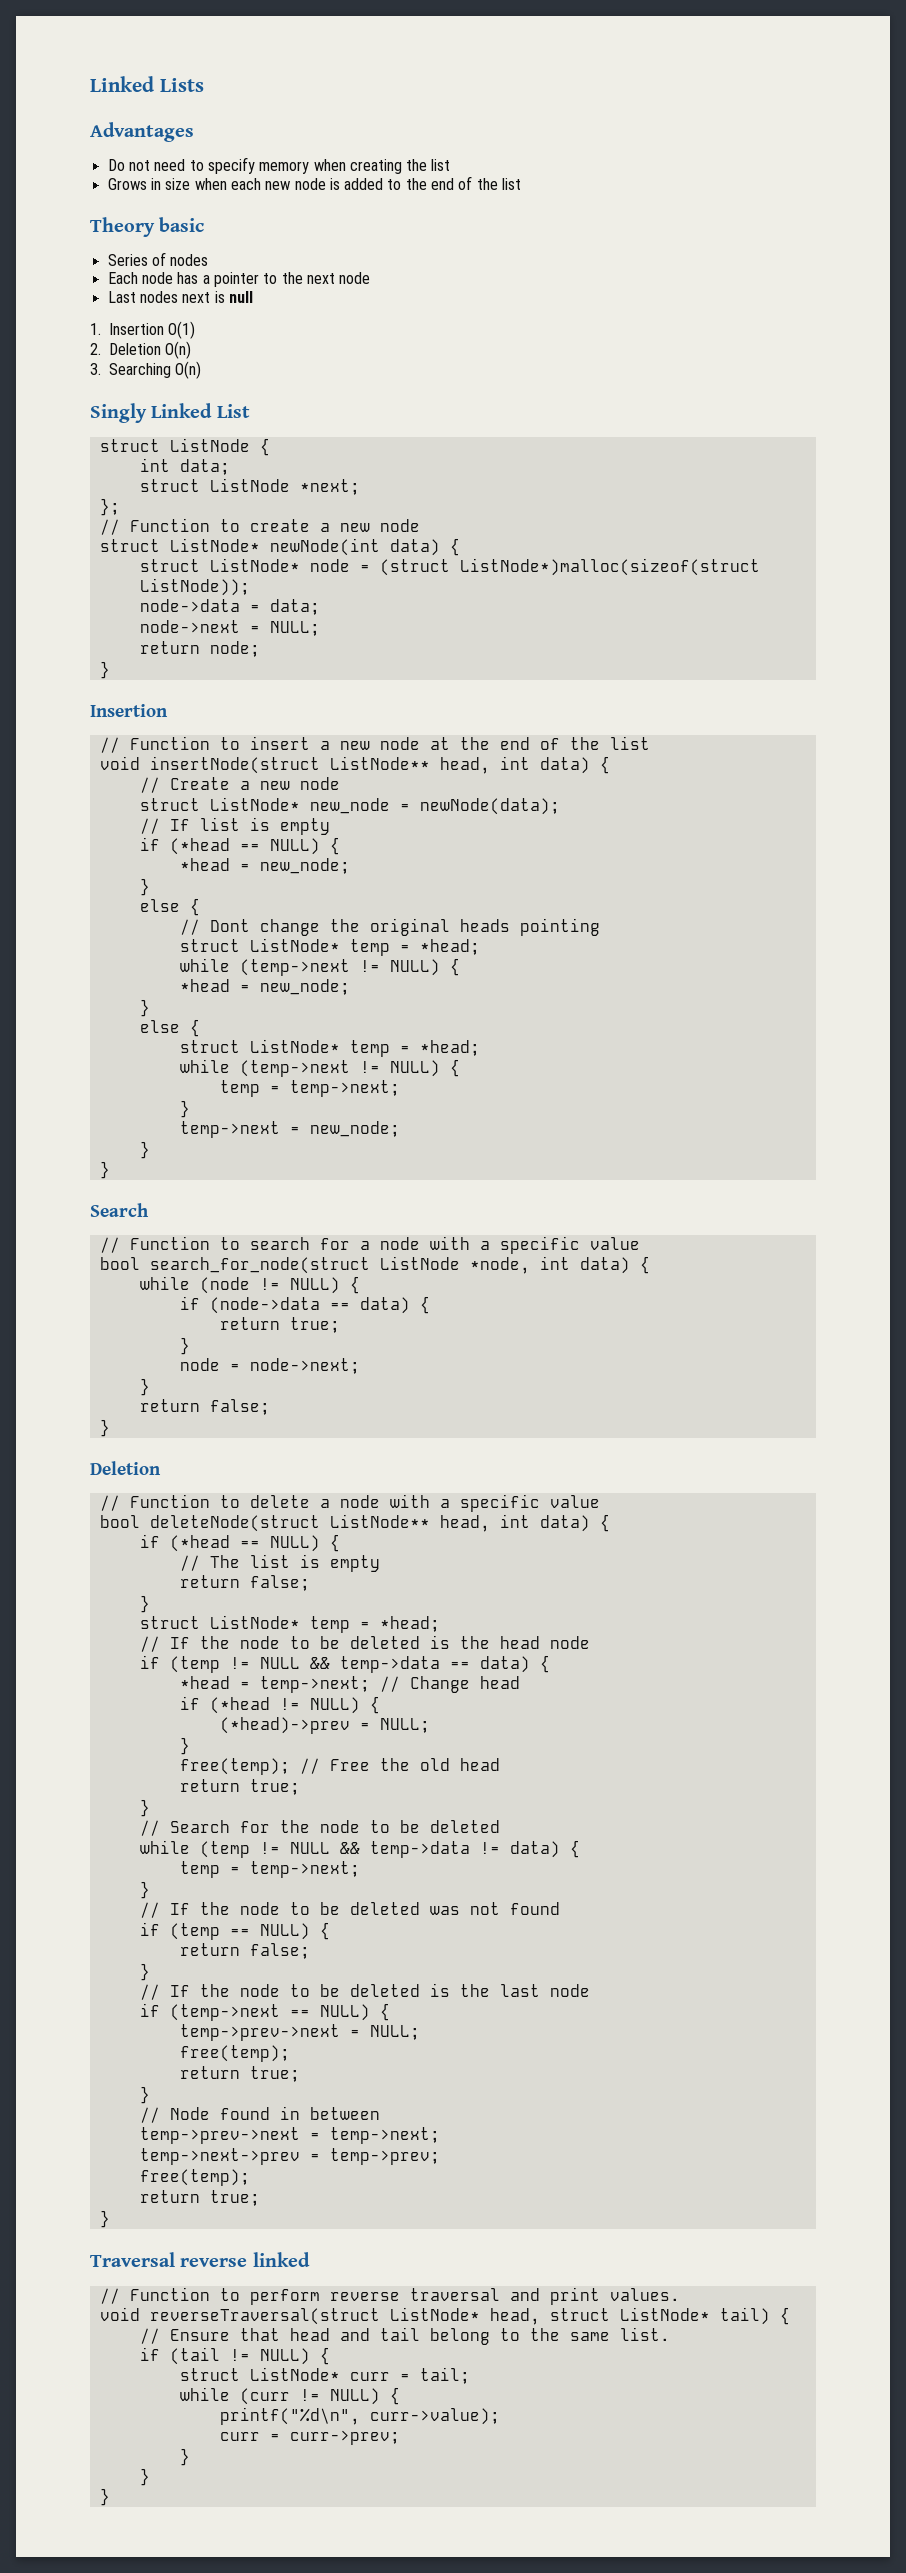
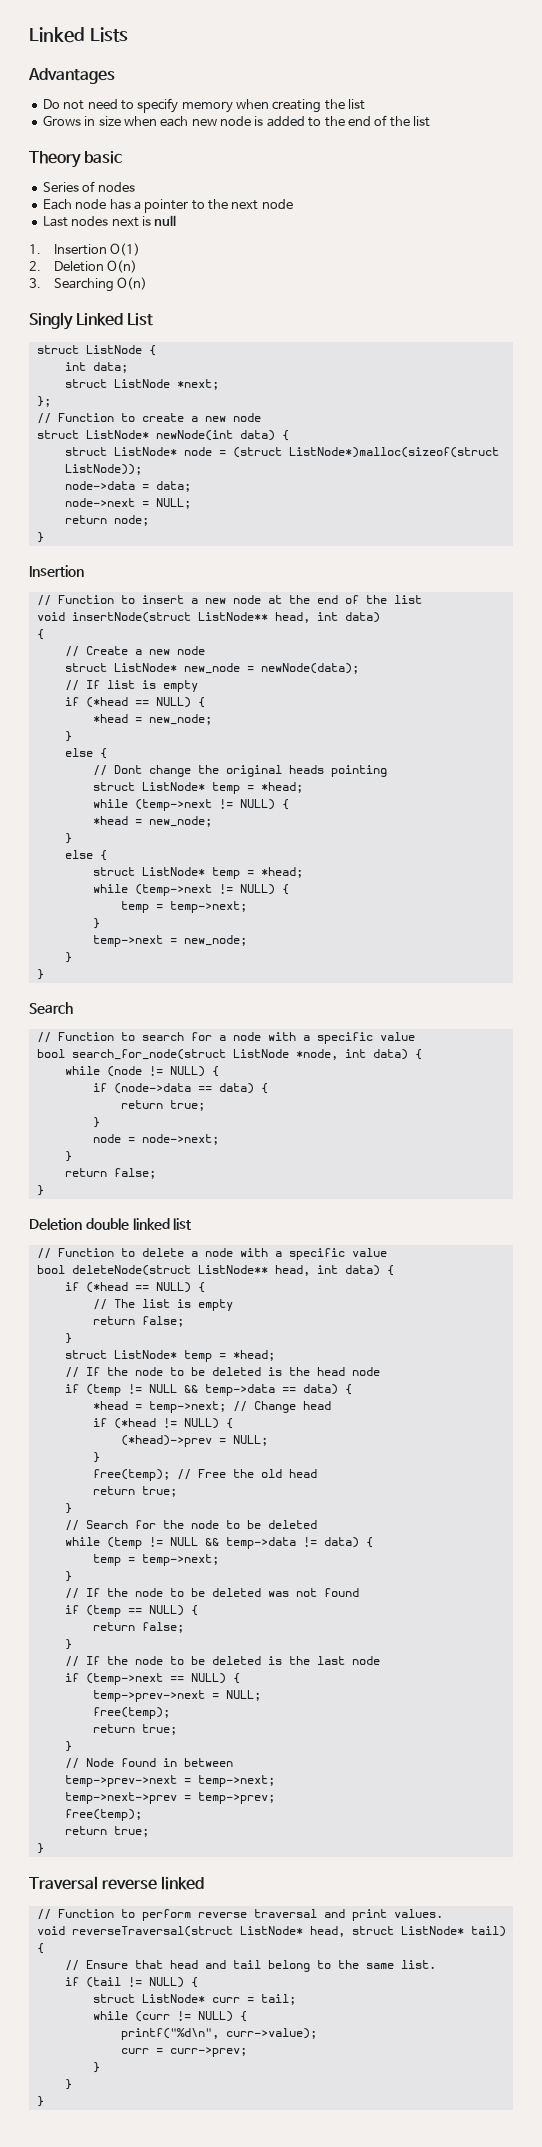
(590, 765) none -> (380, 617) //
(161, 1468) none -> [85,1218,192,1230] double linked list

